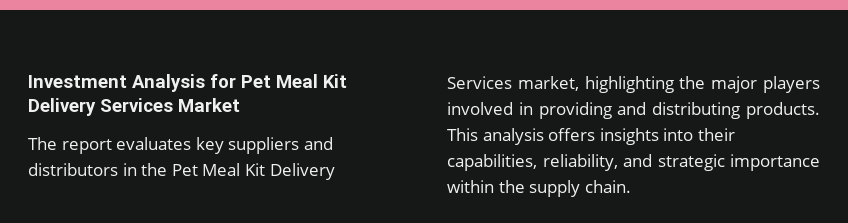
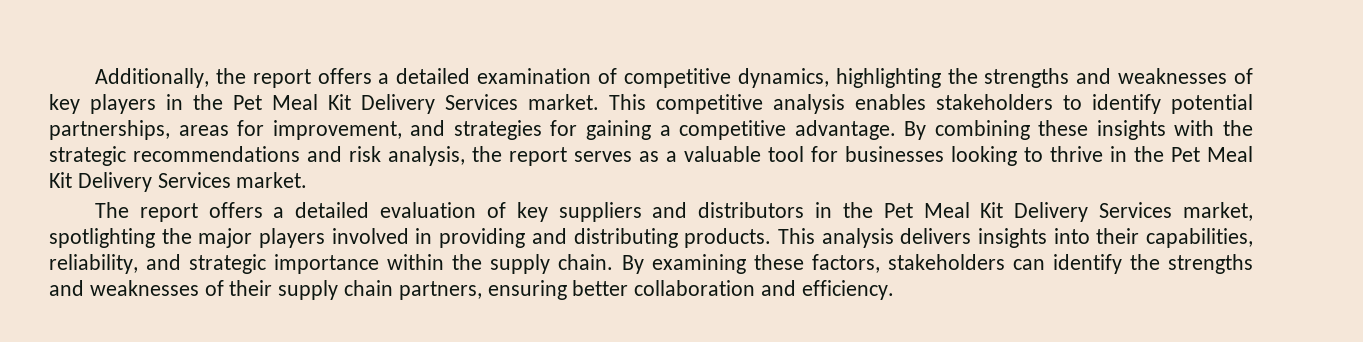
[28,74,347,92] [28,98,240,116] [28,137,192,154] Investment Analysis for Pet Meal Kit Delivery Services Market // The report evaluates -> [94,68,1254,88] [49,94,1253,114] [49,120,1253,140] [49,146,1253,166] [49,172,308,192] [94,202,506,222] Additionally, the report offers a detailed examination of competitive dynamics, highlighting the strengths and weaknesses of key players in the Pet Meal Kit Delivery Services market. This competitive analysis enables stakeholders to identify potential partnerships, areas for improvement, and strategies for gaining a competitive advantage. By combining these insights with the strategic recommendations and risk analysis, the report serves as a valuable tool for businesses looking to thrive in the Pet Meal Kit Delivery Services market. // The report offers a detailed evaluation of
[584,76,674,93] highlighting -> [49,228,155,248] spotlighting
[548,128,596,141] offers -> [900,228,972,244] delivers
(631, 186) none -> [621,254,1253,274] [49,280,894,300] By examining these factors, stakeholders can identify the strengths and weaknesses of their supply chain partners, ensuring better collaboration and efficiency.

